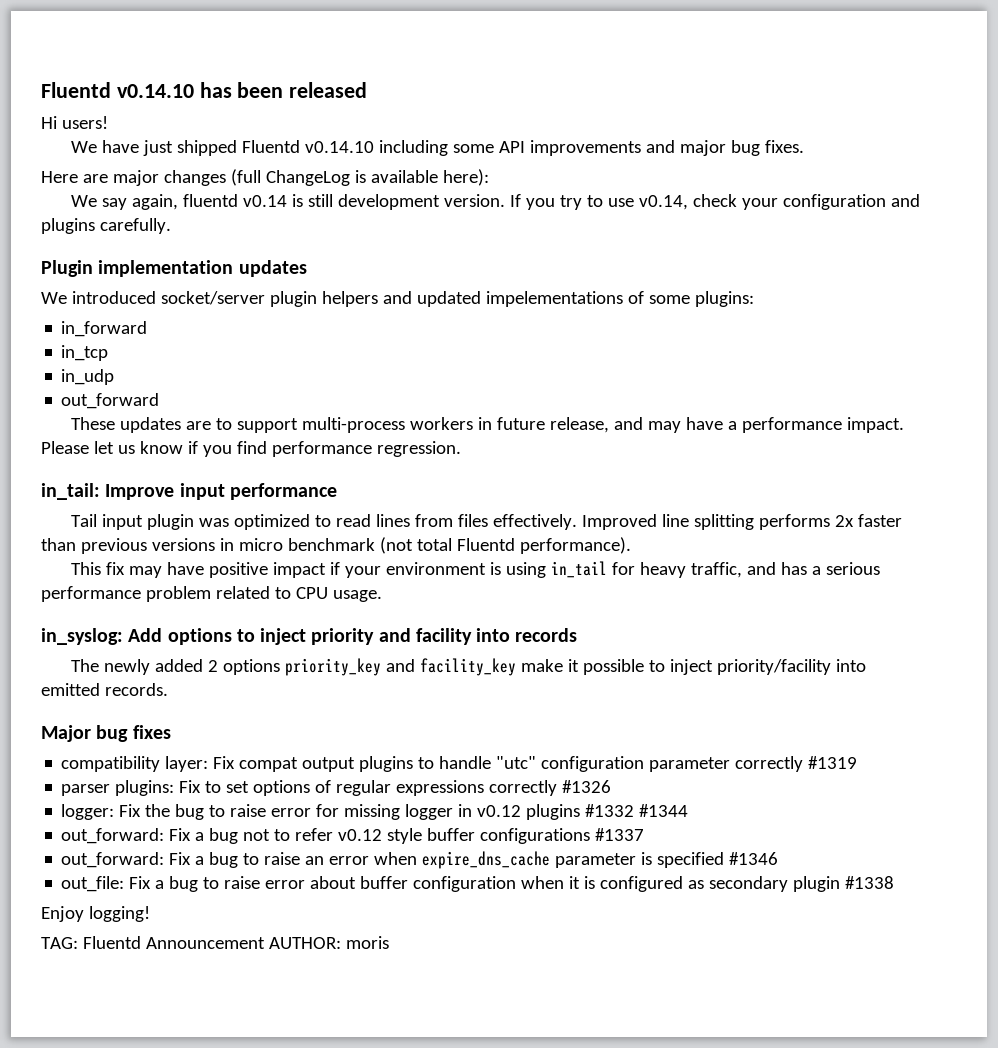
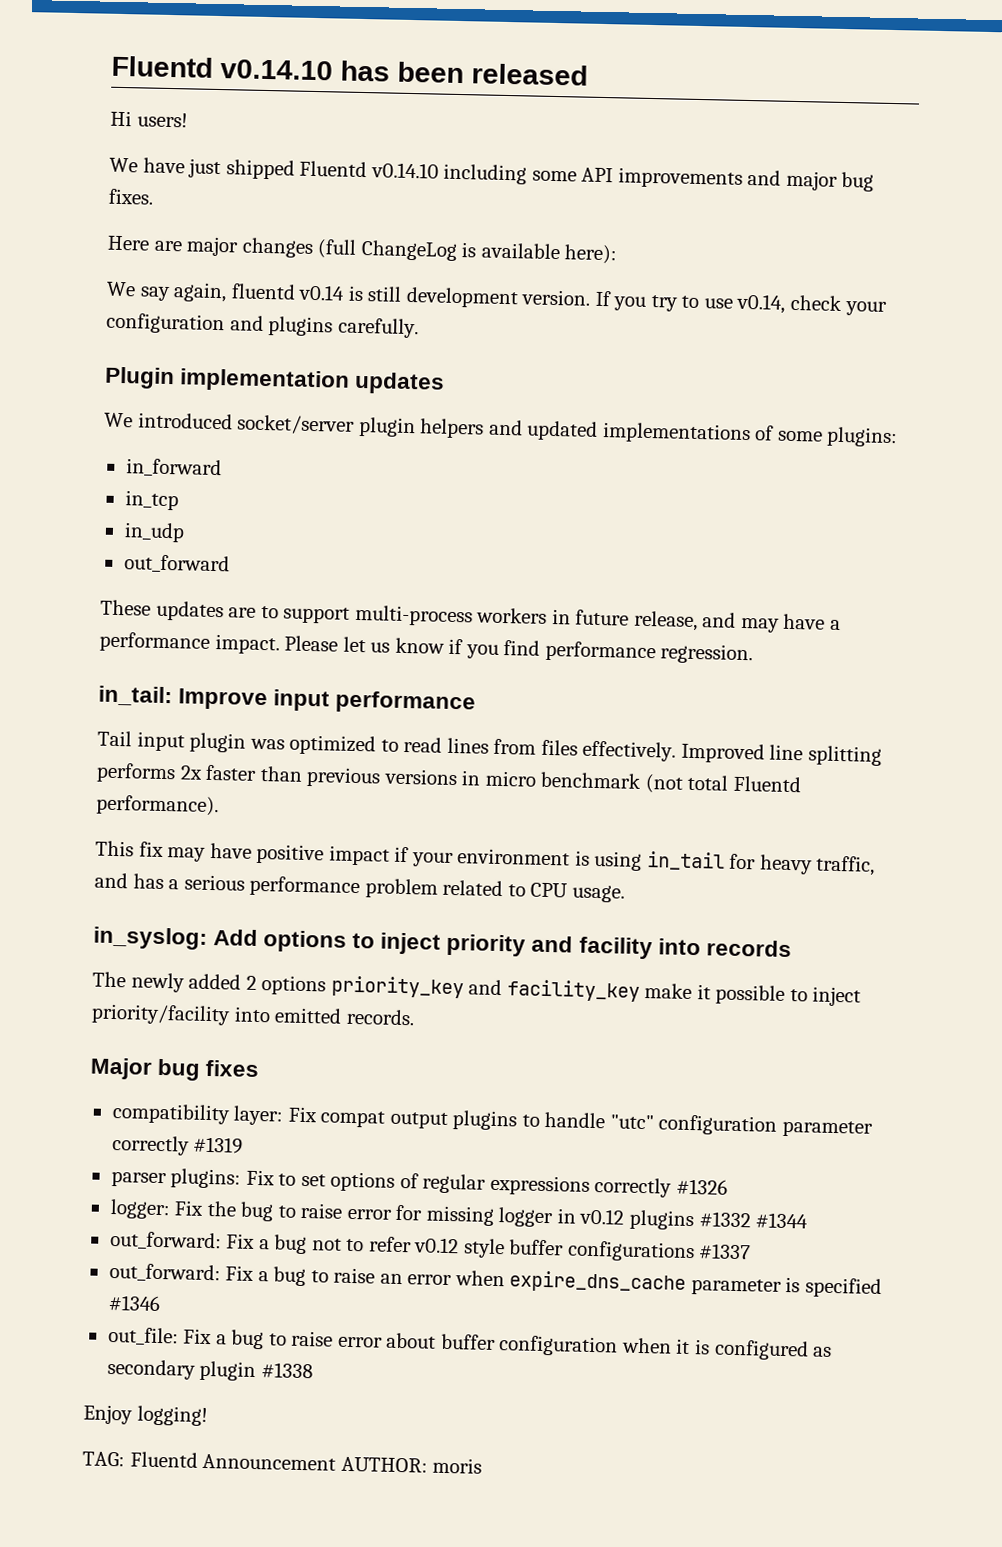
[485,291,623,307] impelementations -> [601,422,751,445] implementations

